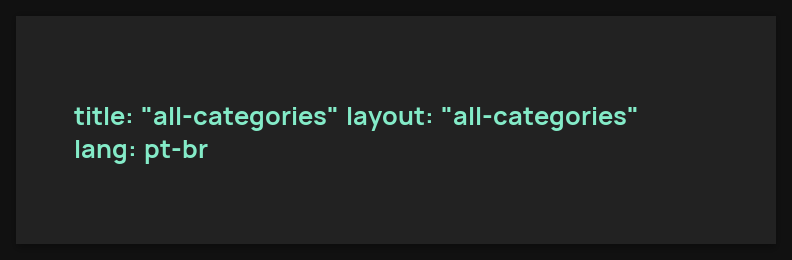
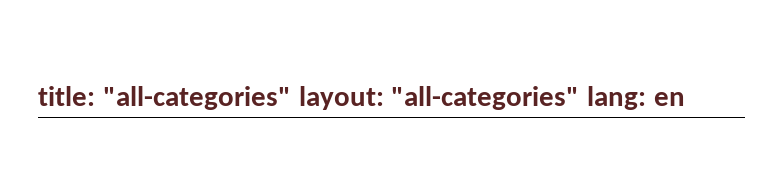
[143,140,208,164] pt-br -> [654,92,686,106] en

